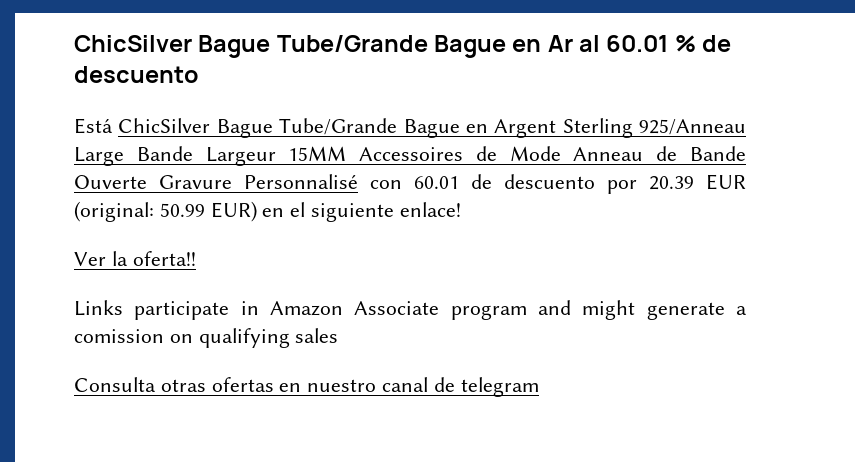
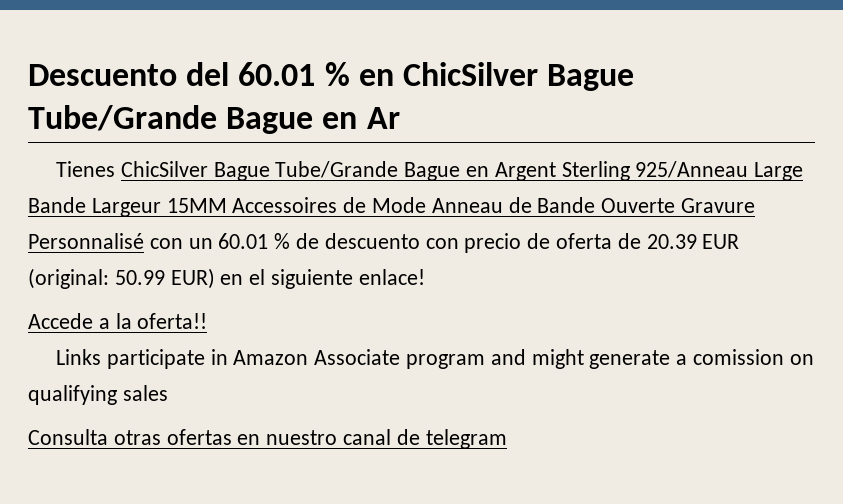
(74, 43) none -> [28,62,394,86] Descuento del 60.01 % en
[579,35,732,52] [74,66,199,83] [74,118,113,134] al 60.01 % de descuento // Está -> [55,161,115,177] // Tienes
[414,174,637,194] 60.01 de descuento por -> [188,233,641,253] un 60.01 % de descuento con precio de oferta de
[74,252,106,266] Ver -> [28,313,110,329] Accede a

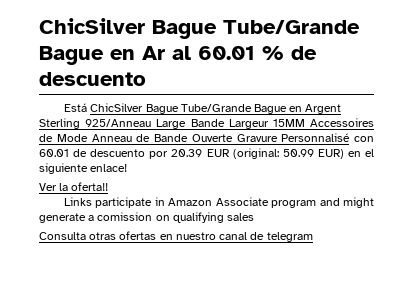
[28,62,394,86] Descuento del 60.01 % en -> (39, 26) none
[55,161,115,177] // Tienes -> [172,46,317,60] [39,72,146,86] [64,103,88,112] al 60.01 % de descuento // Está
[188,233,641,253] un 60.01 % de descuento con precio de oferta de -> [39,149,169,159] 60.01 de descuento por
[28,313,110,329] Accede a -> [39,183,57,191] Ver

